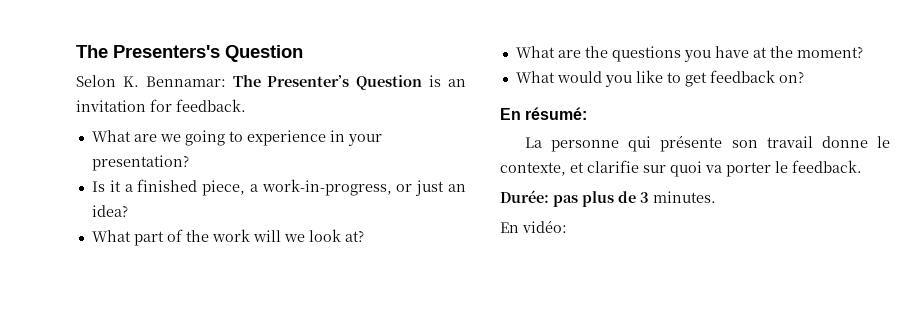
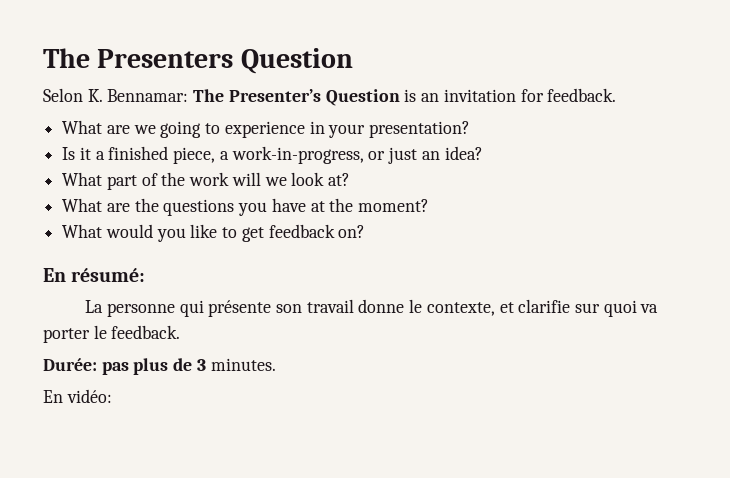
[76,45,220,58] The Presenters's -> [43,48,234,68] The Presenters

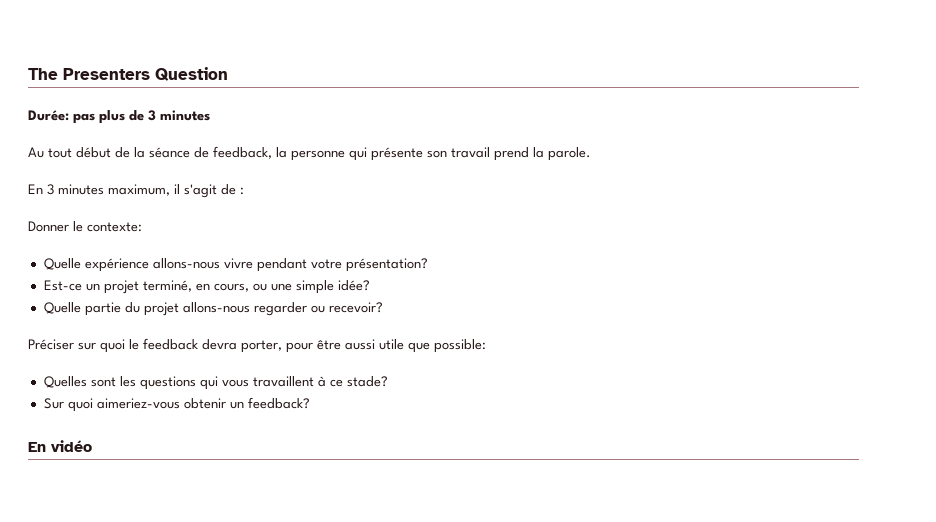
[43,88,617,106] [62,120,471,138] [62,146,483,164] [62,172,351,190] [62,198,430,216] [62,224,366,242] [43,268,146,282] [85,299,659,317] [43,325,181,343] // Selon K. Bennamar: The Presenter’s Question is an invitation for feedback. // What are we going to experience in your presentation? // Is it a finished piece, a work-in-progress, or just an idea? // What part of the work will we look at? // What are the questions you have at the moment? // What would you like to get feedback on? // En résumé: // La personne qui présente son travail donne le contexte, et clarifie sur quoi va porter le feedback. -> (228, 74) none
[210,358,276,371] [43,389,112,403] minutes. // En vidéo: -> [160,110,210,121] [28,146,591,161] [28,184,244,198] [28,221,142,232] [43,258,428,272] [43,280,370,294] [43,302,383,316] [28,338,486,353] [43,376,388,390] [43,397,310,412] [28,440,92,452] minutes // Au tout début de la séance de feedback, la personne qui présente son travail prend la parole. // En 3 minutes maximum, il s'agit de : // Donner le contexte: // Quelle expérience allons-nous vivre pendant votre présentation? // Est-ce un projet terminé, en cours, ou une simple idée? // Quelle partie du projet allons-nous regarder ou recevoir? // Préciser sur quoi le feedback devra porter, pour être aussi utile que possible: // Quelles sont les questions qui vous travaillent à ce stade? // Sur quoi aimeriez-vous obtenir un feedback? // En vidéo

